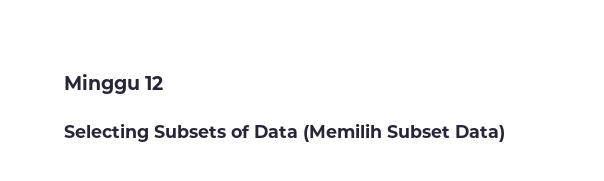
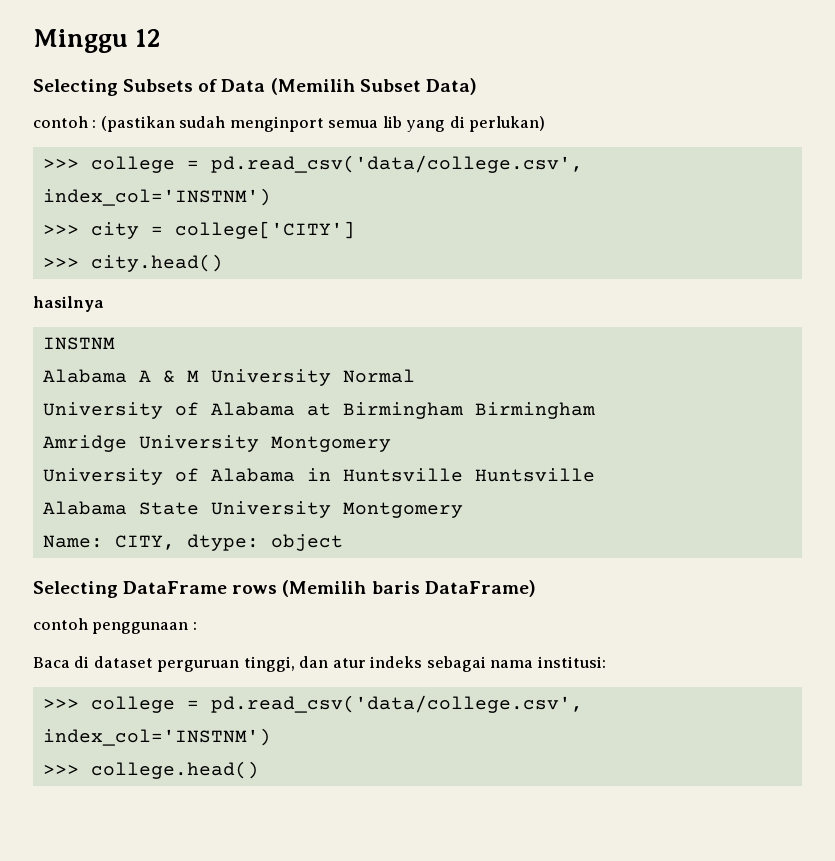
(505, 133) none -> [33,116,546,132] [42,155,583,173] [42,188,271,206] [42,221,355,239] [42,254,223,272] [33,296,104,312] [42,337,115,350] [42,369,415,386] [42,402,595,419] [42,435,391,452] [42,468,595,485] [42,501,463,518] [42,534,343,551] [33,580,536,598] [33,618,197,634] [33,656,606,672] [42,695,583,713] [42,728,271,746] [42,761,259,779] // contoh : (pastikan sudah menginport semua lib yang di perlukan) // >>> college = pd.read_csv('data/college.csv', index_col='INSTNM') // >>> city = college['CITY'] // >>> city.head() // hasilnya // INSTNM // Alabama A & M University Normal // University of Alabama at Birmingham Birmingham // Amridge University Montgomery // University of Alabama in Huntsville Huntsville // Alabama State University Montgomery // Name: CITY, dtype: object // Selecting DataFrame rows (Memilih baris DataFrame) // contoh penggunaan : // Baca di dataset perguruan tinggi, dan atur indeks sebagai nama institusi: // >>> college = pd.read_csv('data/college.csv', index_col='INSTNM') // >>> college.head()

